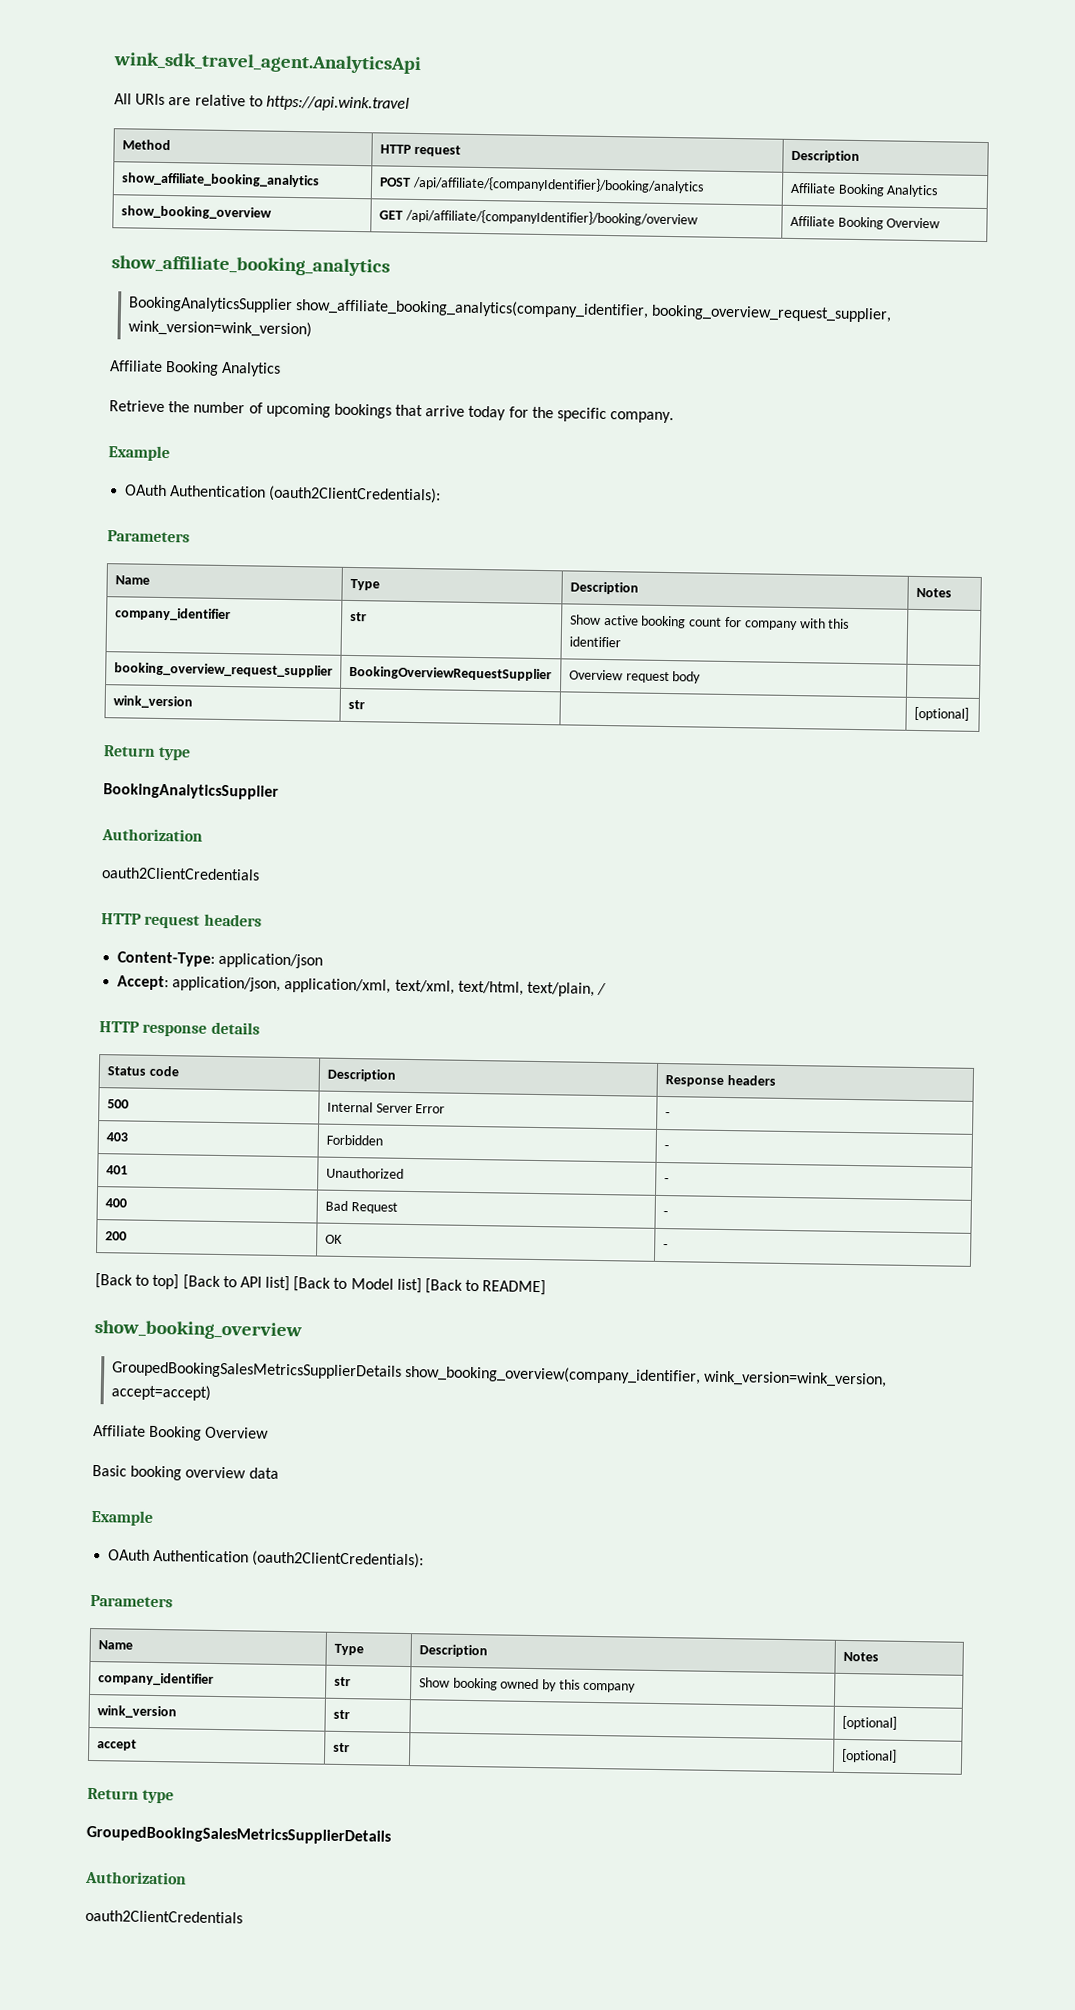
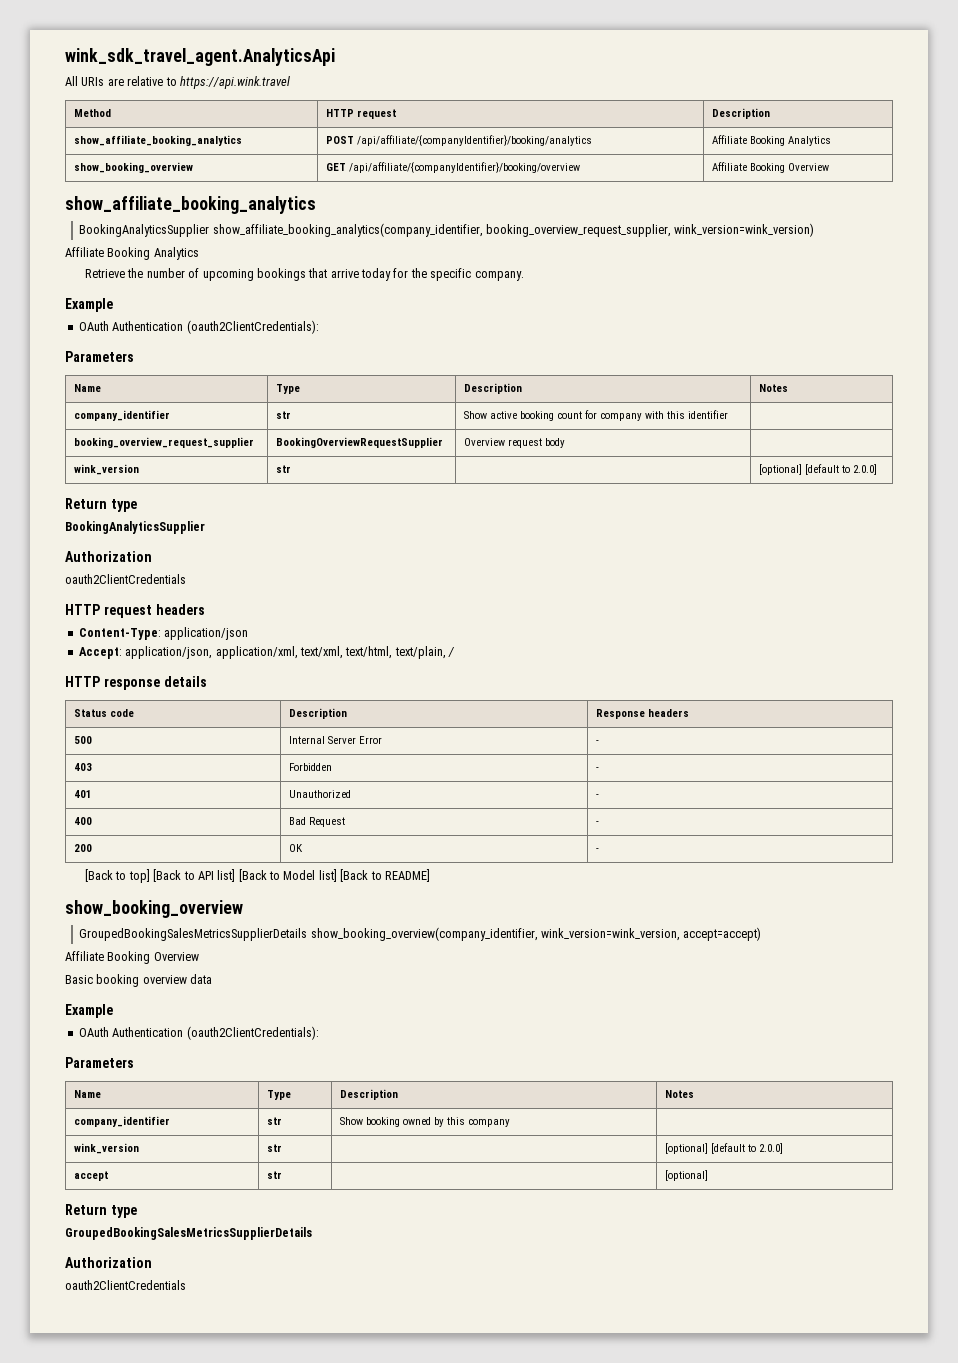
(969, 713) none -> [804,464,877,475] [default to 2.0.0]
(897, 1722) none -> [710,1143,783,1154] [default to 2.0.0]

